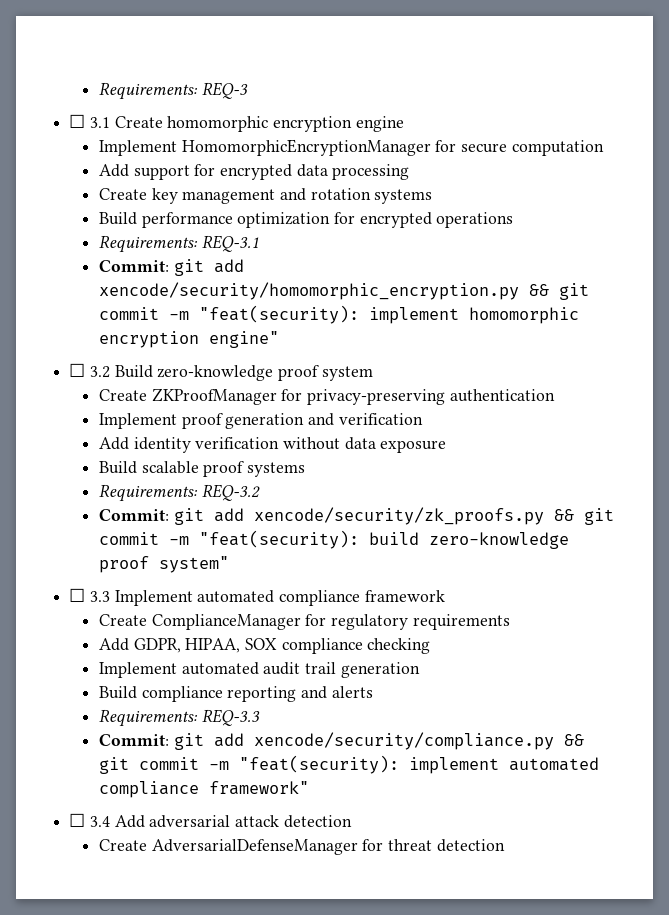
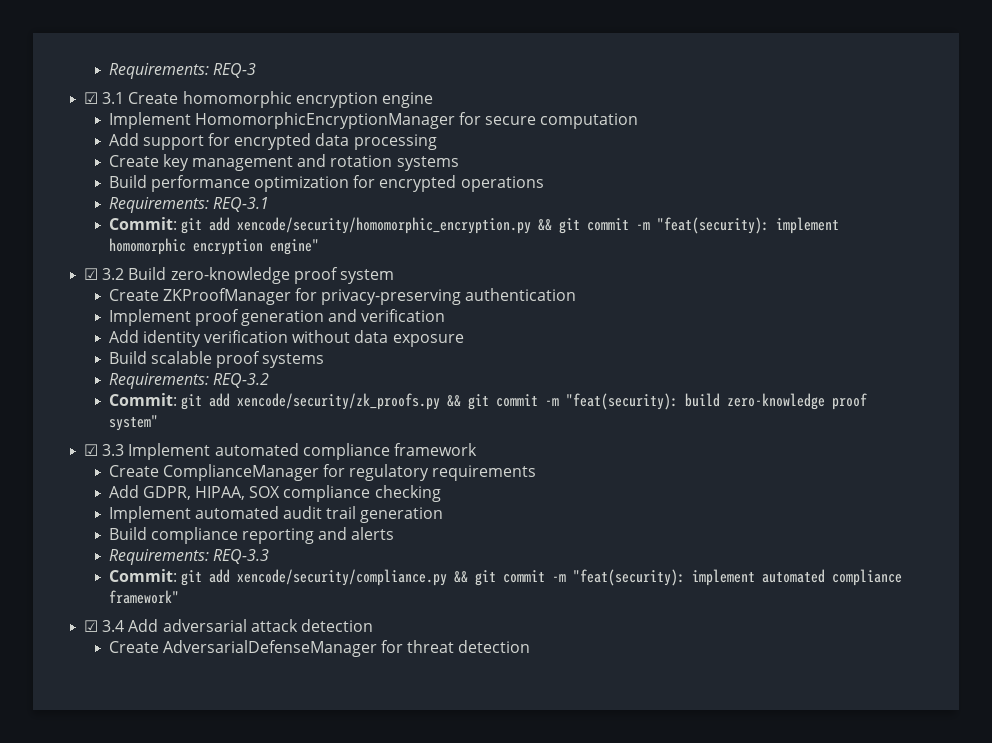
[69,114,86,128] ☐ -> [84,92,99,104] ☑
[69,363,86,377] ☐ -> [84,268,99,280] ☑
[69,588,86,602] ☐ -> [84,444,99,456] ☑
[69,813,86,827] ☐ -> [84,620,99,632] ☑

